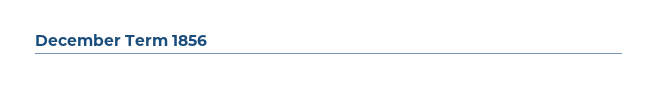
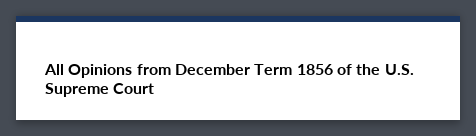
[35,34,208,46] December Term 1856 -> [44,64,414,78] [45,83,155,97] All Opinions from December Term 1856 of the U.S. Supreme Court

